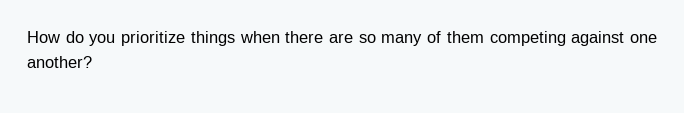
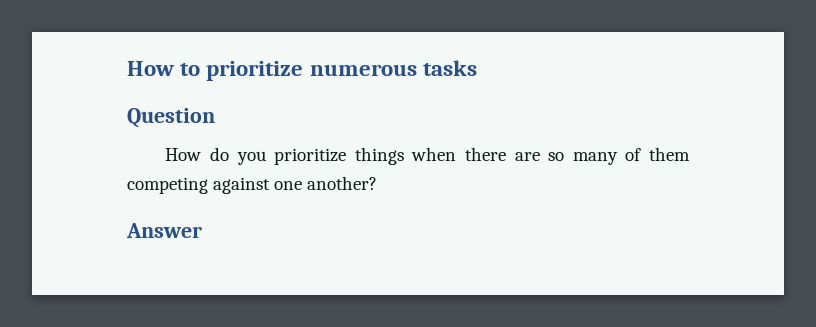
[27,31,60,43] How -> [127,60,477,81] [127,108,215,128] [165,148,202,161] How to prioritize numerous tasks // Question // How
(92, 62) none -> [126,223,202,238] // Answer

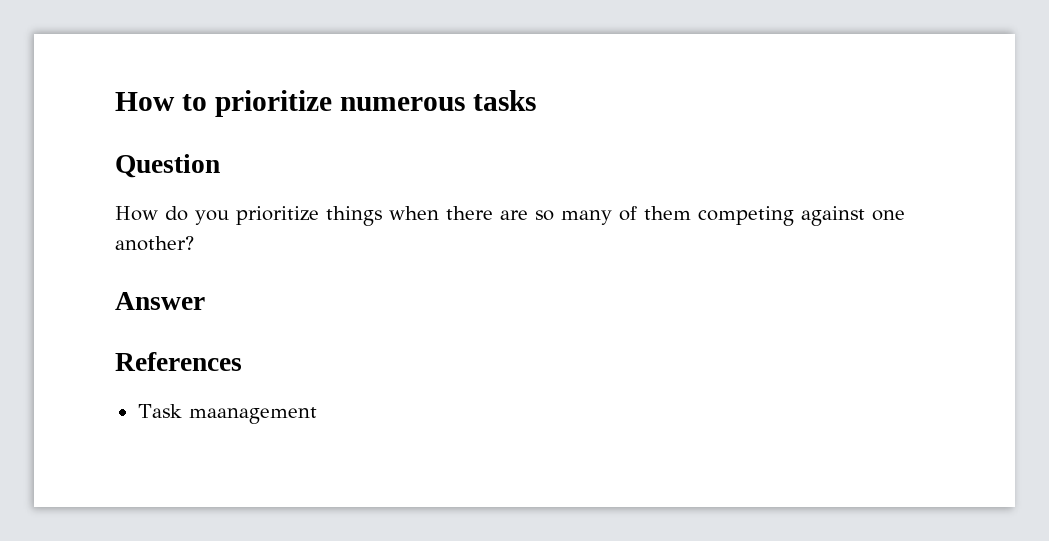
(202, 230) none -> [115,352,242,371] [137,404,317,424] // References // Task maanagement

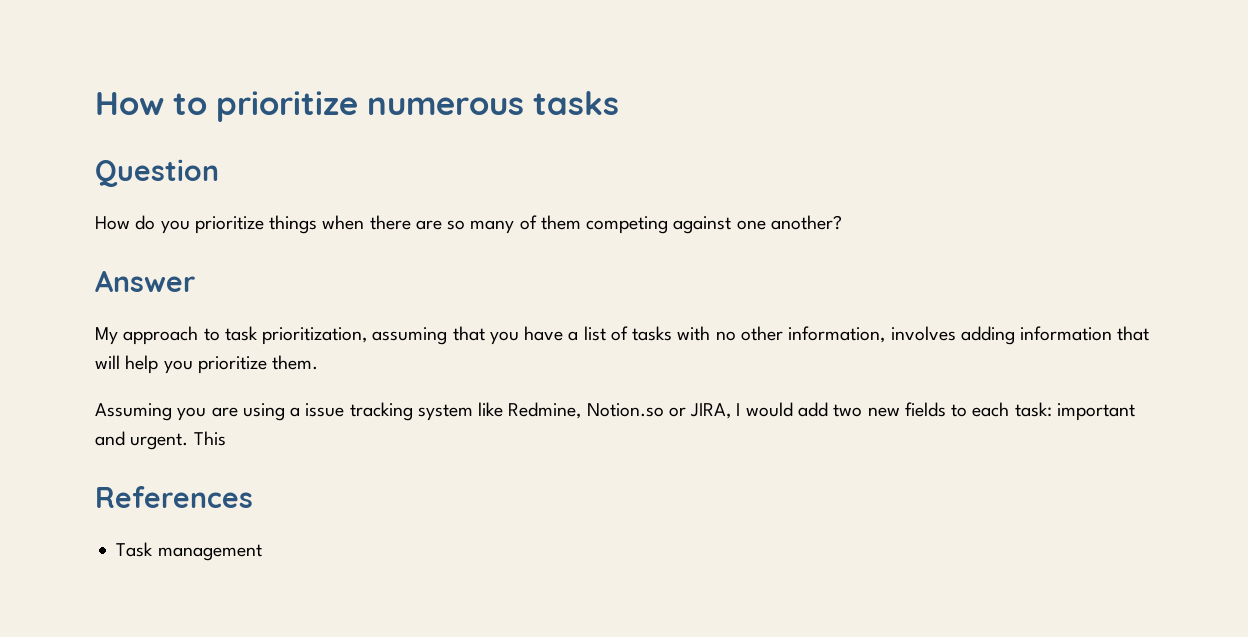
(205, 301) none -> [95,326,1150,345] [95,355,319,374] [95,402,1135,421] [95,431,226,450] // My approach to task prioritization, assuming that you have a list of tasks with no other information, involves adding information that will help you prioritize them. // Assuming you are using a issue tracking system like Redmine, Notion.so or JIRA, I would add two new fields to each task: important and urgent. This
[188,407,317,424] maanagement -> [157,544,262,561] management

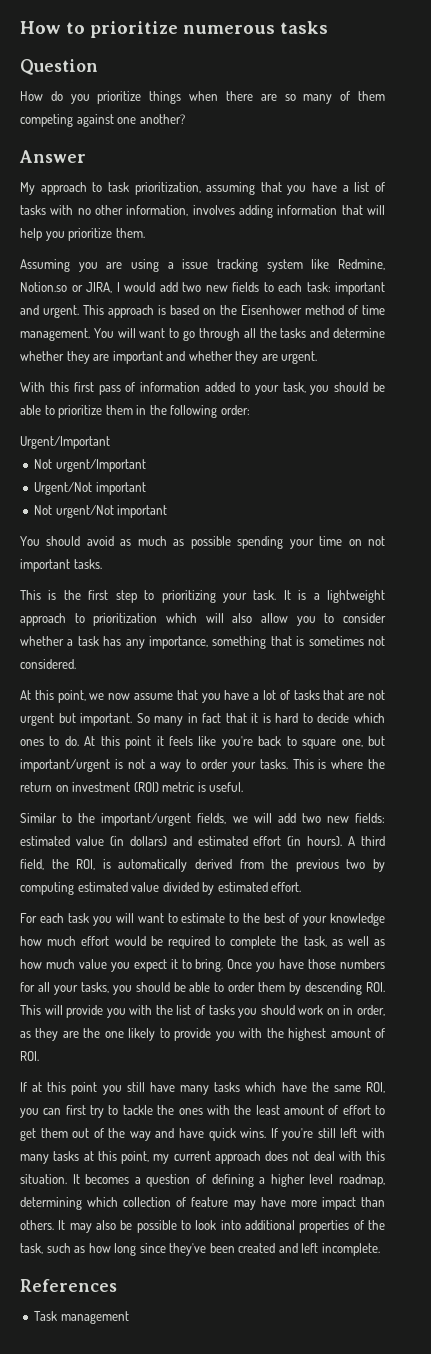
(226, 438) none -> [108,305,385,318] [20,328,385,341] [20,351,318,364] [20,382,385,395] [20,405,250,418] [20,436,110,449] [34,459,146,472] [34,482,146,495] [34,505,168,518] [20,536,386,549] [20,559,102,572] [20,590,386,603] [20,613,386,626] [20,636,385,649] [20,659,76,669] [20,690,386,703] [20,713,386,726] [20,736,385,749] [20,759,385,772] [20,782,244,792] [20,813,386,826] [20,836,385,846] [20,859,385,872] [20,882,302,895] [20,913,386,926] [20,936,386,949] [20,959,385,972] [20,982,385,995] [20,1005,385,1018] [20,1028,385,1041] [20,1051,39,1061] [20,1082,385,1095] [20,1105,385,1118] [20,1128,385,1141] [20,1151,385,1164] [20,1174,386,1187] [20,1197,385,1210] [20,1220,385,1233] [20,1243,380,1256] approach is based on the Eisenhower method of time management. You will want to go through all the tasks and determine whether they are important and whether they are urgent. // With this first pass of information added to your task, you should be able to prioritize them in the following order: // Urgent/Important // Not urgent/Important // Urgent/Not important // Not urgent/Not important // You should avoid as much as possible spending your time on not important tasks. // This is the first step to prioritizing your task. It is a lightweight approach to prioritization which will also allow you to consider whether a task has any importance, something that is sometimes not considered. // At this point, we now assume that you have a lot of tasks that are not urgent but important. So many in fact that it is hard to decide which ones to do. At this point it feels like you're back to square one, but important/urgent is not a way to order your tasks. This is where the return on investment (ROI) metric is useful. // Similar to the important/urgent fields, we will add two new fields: estimated value (in dollars) and estimated effort (in hours). A third field, the ROI, is automatically derived from the previous two by computing estimated value divided by estimated effort. // For each task you will want to estimate to the best of your knowledge how much effort would be required to complete the task, as well as how much value you expect it to bring. Once you have those numbers for all your tasks, you should be able to order them by descending ROI. This will provide you with the list of tasks you should work on in order, as they are the one likely to provide you with the highest amount of ROI. // If at this point you still have many tasks which have the same ROI, you can first try to tackle the ones with the least amount of effort to get them out of the way and have quick wins. If you're still left with many tasks at this point, my current approach does not deal with this situation. It becomes a question of defining a higher level roadmap, determining which collection of feature may have more impact than others. It may also be possible to look into additional properties of the task, such as how long since they've been created and left incomplete.

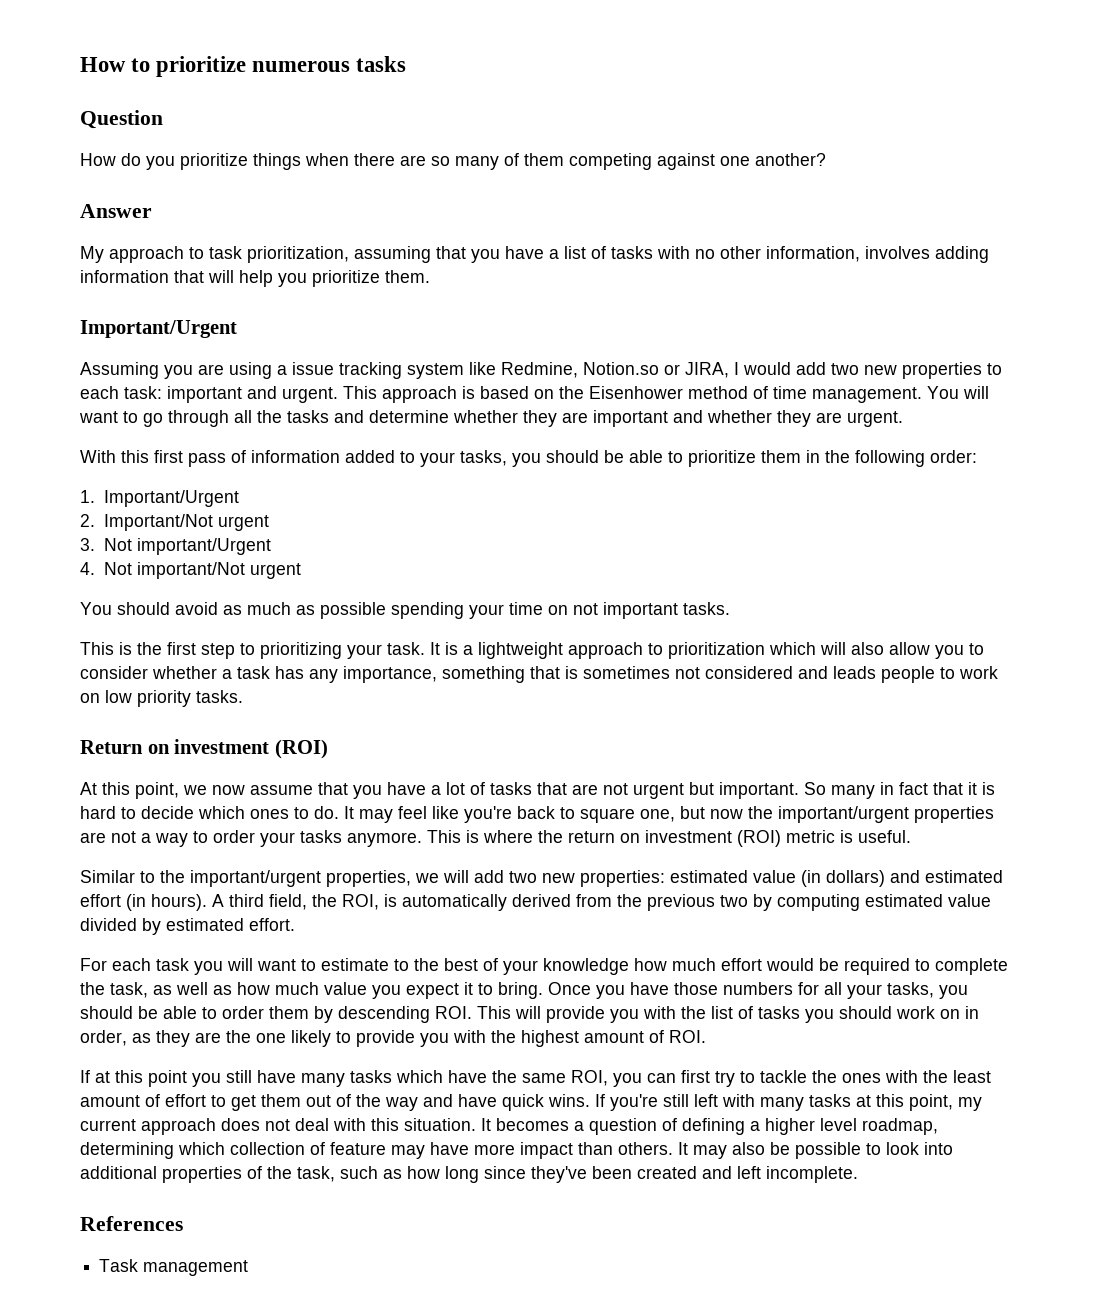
(145, 233) none -> [80,320,237,338] // Important/Urgent
[232,282,259,292] fields -> [902,362,982,379] properties
[282,382,306,393] task, -> [460,450,507,466] tasks,
[20,436,110,449] [34,459,146,472] [34,482,146,495] [34,505,168,518] Urgent/Important // Not urgent/Important // Urgent/Not important // Not urgent/Not important -> [80,490,239,507] [80,514,269,531] [80,538,271,555] [80,562,301,579] 1. Important/Urgent // 2. Important/Not urgent // 3. Not important/Urgent // 4. Not important/Not urgent
[20,659,76,669] considered. -> [705,666,998,683] [80,690,243,707] [80,739,328,759] considered and leads people to work on low priority tasks. // Return on investment (ROI)
[84,736,193,749] At this point it feels -> [344,806,427,823] It may feel
[20,759,123,772] important/urgent is -> [710,806,994,823] [80,832,106,843] now the important/urgent properties are
[259,759,288,769] tasks. -> [300,830,422,847] tasks anymore.
[197,813,227,824] fields, -> [326,870,411,887] properties,
[355,813,386,823] fields: -> [580,870,665,887] properties:

